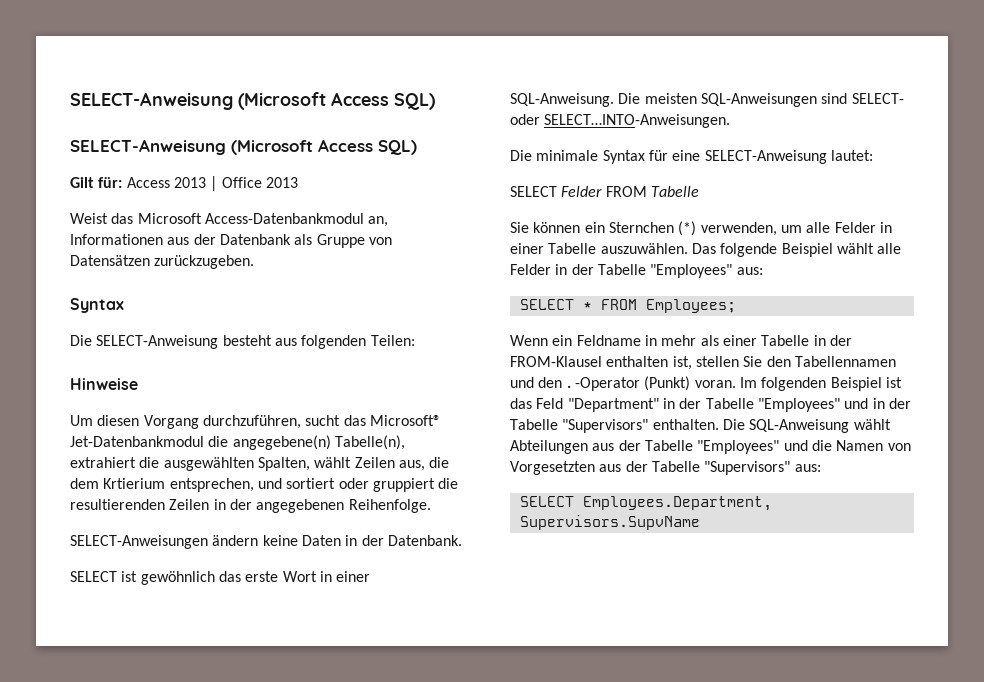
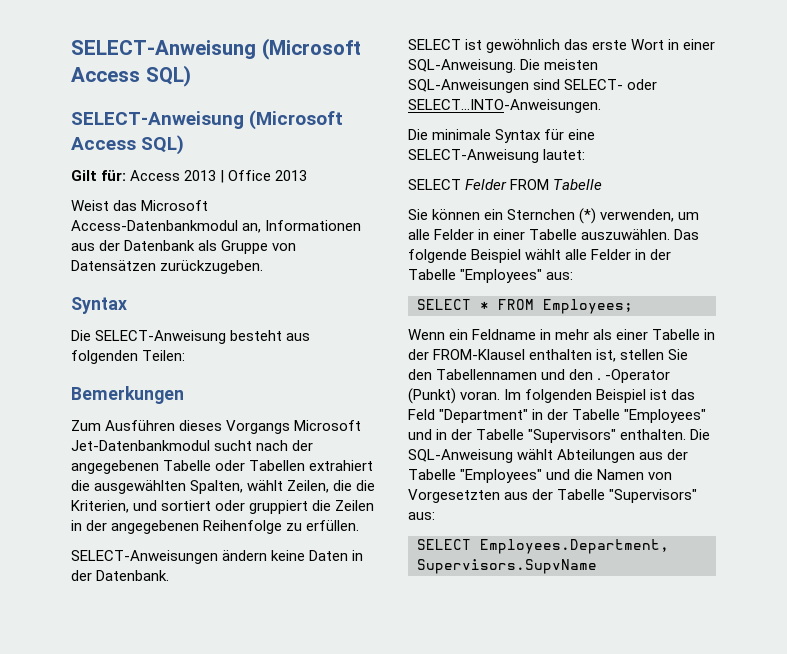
[70,378,138,390] [70,415,441,429] [70,435,405,450] Hinweise // Um diesen Vorgang durchzuführen, sucht das Microsoft® Jet-Datenbankmodul die angegebene(n) Tabelle(n), -> [71,386,184,404] [71,420,362,434] [71,440,314,451] [71,460,306,474] Bemerkungen // Zum Ausführen dieses Vorgangs Microsoft Jet-Datenbankmodul sucht nach der angegebenen Tabelle oder Tabellen
[354,457,450,471] [70,478,254,492] Zeilen aus, die dem Krtierium entsprechen, -> [287,480,376,493] [71,500,129,513] Zeilen, die die Kriterien,
[70,499,165,510] resultierenden -> (332, 505) none
[348,499,431,513] Reihenfolge. -> [203,520,360,534] Reihenfolge zu erfüllen.

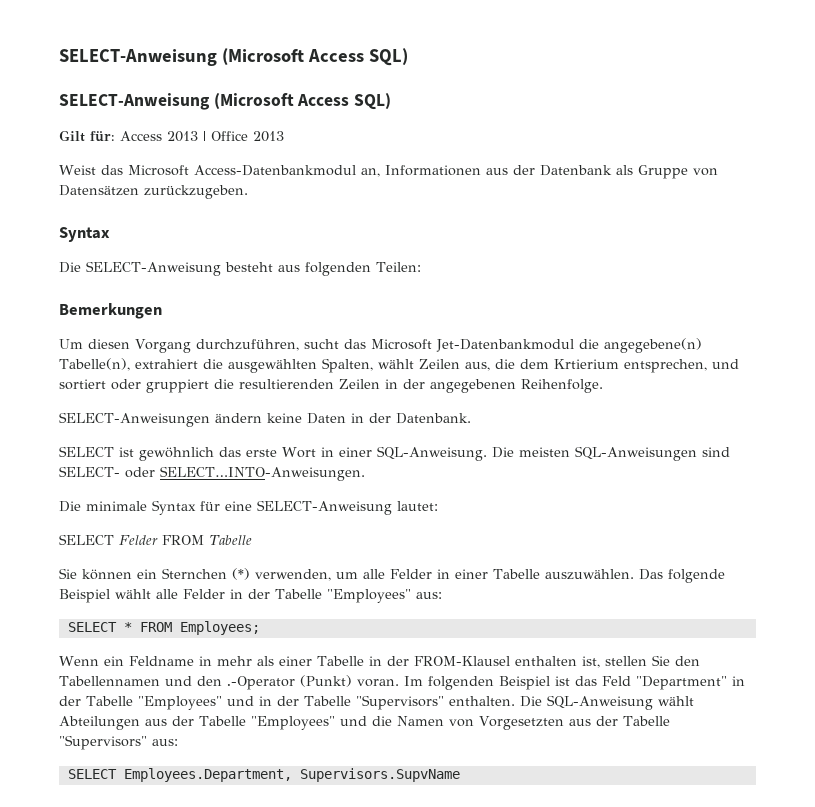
[71,420,362,434] [71,440,314,451] [71,460,306,474] Zum Ausführen dieses Vorgangs Microsoft Jet-Datenbankmodul sucht nach der angegebenen Tabelle oder Tabellen -> [59,338,702,353] [59,358,130,371] Um diesen Vorgang durchzuführen, sucht das Microsoft Jet-Datenbankmodul die angegebene(n) Tabelle(n),
[287,480,376,493] [71,500,129,513] Zeilen, die die Kriterien, -> [418,359,707,373] Zeilen aus, die dem Krtierium entsprechen,
(332, 505) none -> [239,379,334,389] resultierenden
[203,520,360,534] Reihenfolge zu erfüllen. -> [521,379,603,393] Reihenfolge.
[597,369,671,383] . -Operator -> [226,676,295,690] .-Operator

